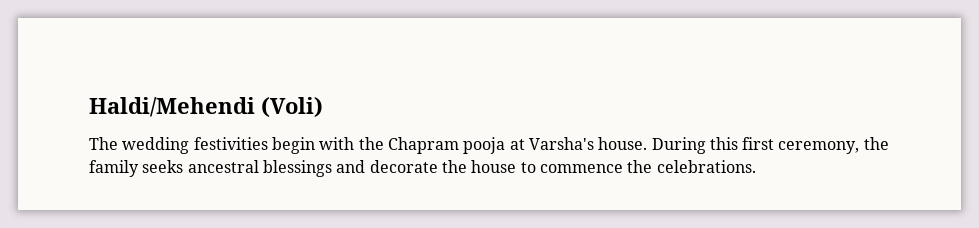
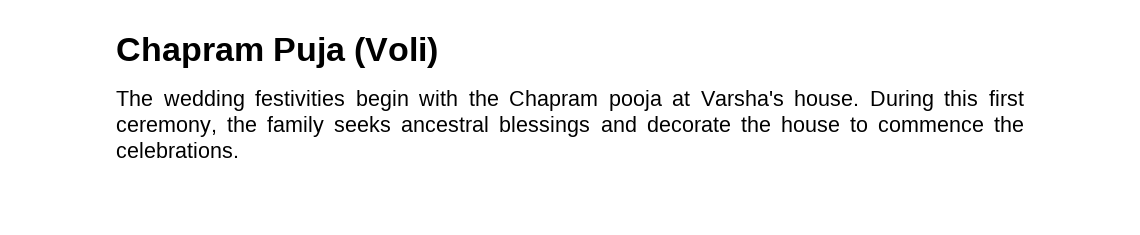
[89,97,255,117] Haldi/Mehendi -> [116,37,347,68] Chapram Puja

